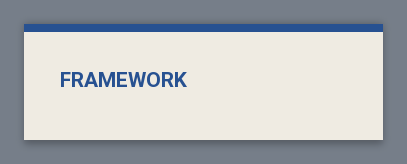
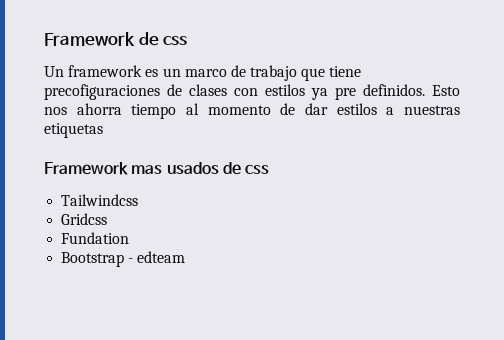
[60,72,188,87] FRAMEWORK -> [44,32,188,46] [44,65,362,81] [44,84,460,100] [44,103,460,119] [44,123,103,138] [44,162,270,175] [61,194,139,206] [61,213,108,225] [61,232,130,244] [61,251,186,267] Framework de css // Un framework es un marco de trabajo que tiene precofiguraciones de clases con estilos ya pre definidos. Esto nos ahorra tiempo al momento de dar estilos a nuestras etiquetas // Framework mas usados de css // Tailwindcss // Gridcss // Fundation // Bootstrap - edteam

